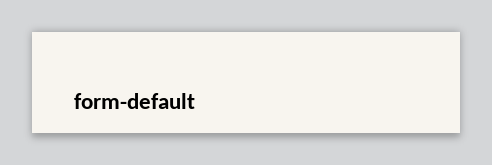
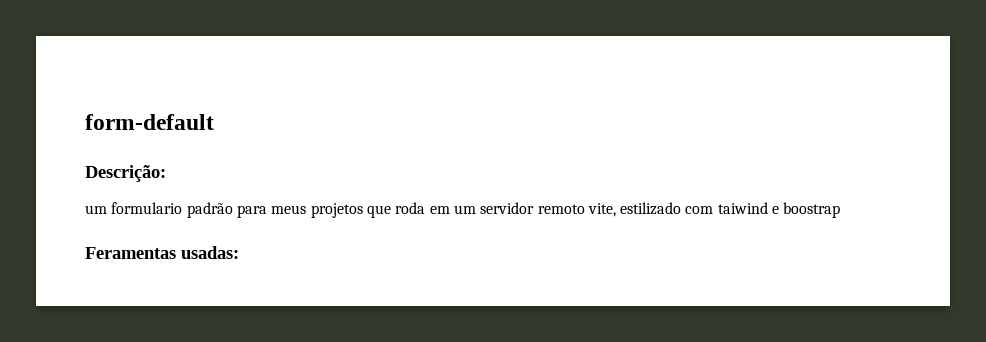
(195, 101) none -> [85,165,166,182] [85,202,841,218] [85,246,239,259] // Descrição: // um formulario padrão para meus projetos que roda em um servidor remoto vite, estilizado com taiwind e boostrap // Feramentas usadas:

